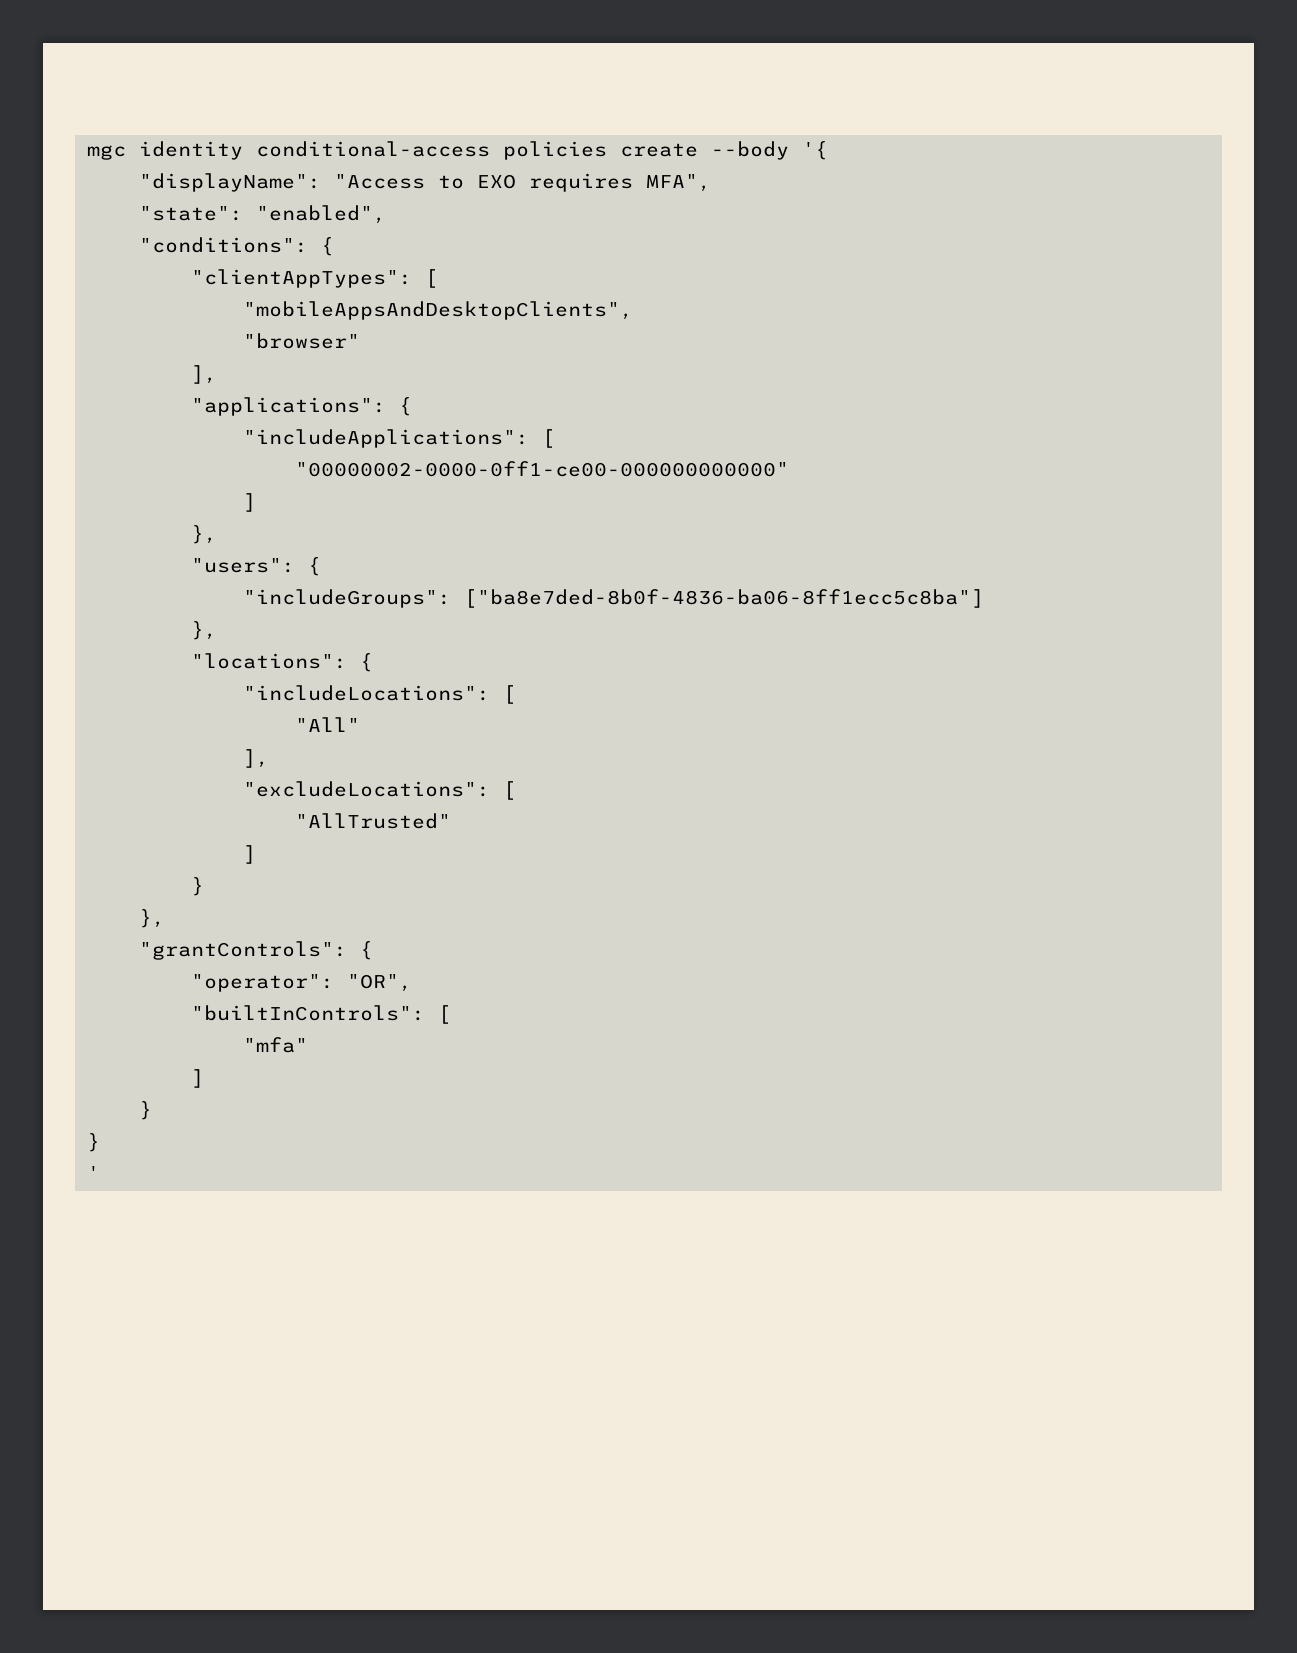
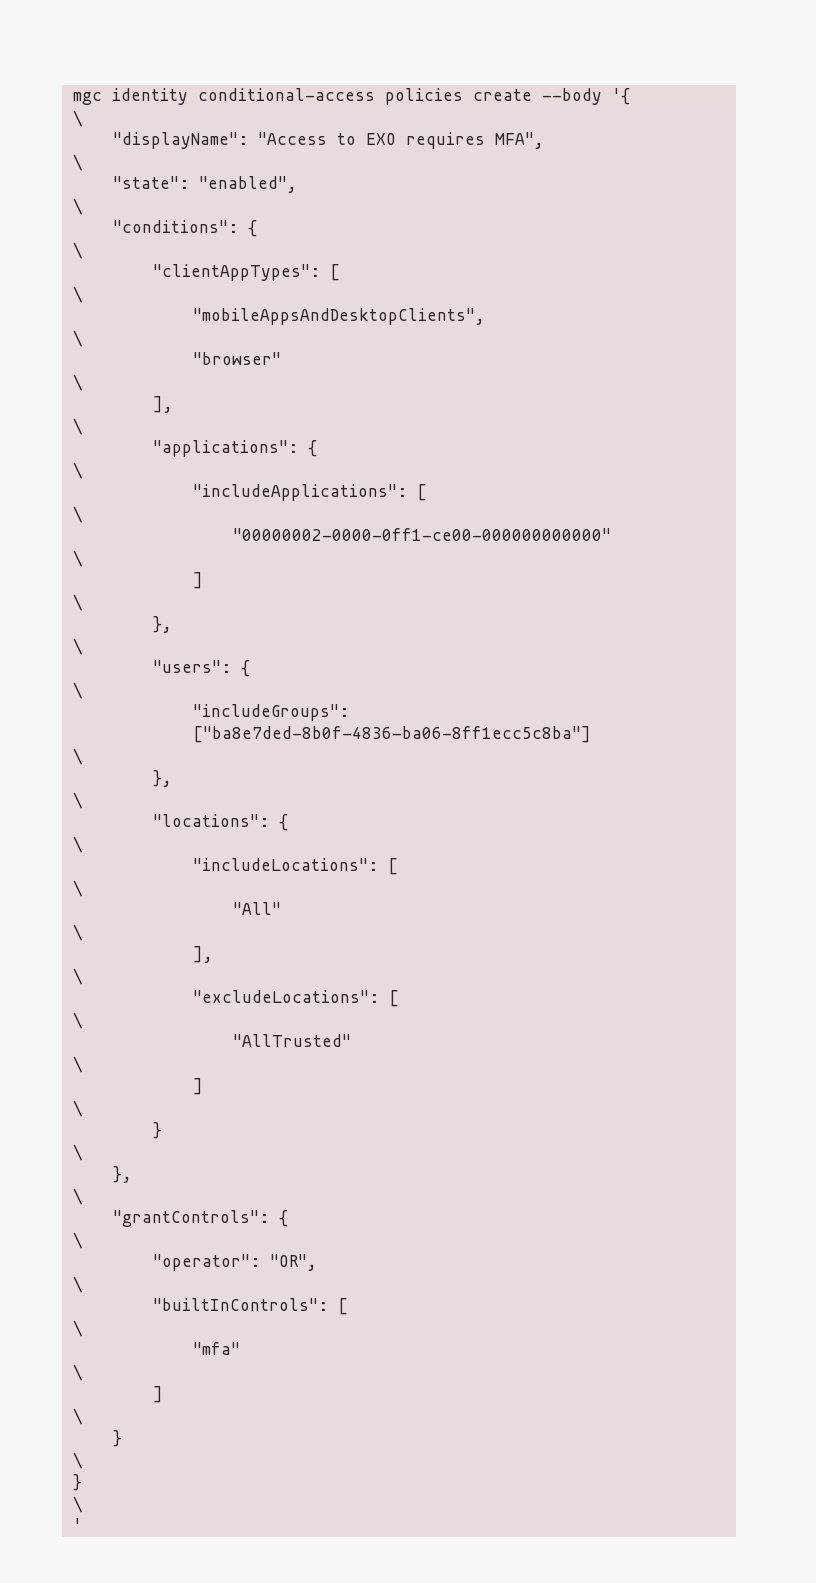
(828, 150) none -> [72,110,83,127] // \
(711, 183) none -> [72,154,83,171] // \
(386, 214) none -> [72,198,83,215] // \
(334, 246) none -> [72,242,83,259] // \
(438, 278) none -> [72,286,83,303] // \
(633, 310) none -> [72,330,83,347] // \
[190,365,217,384] // ], -> [72,374,83,391] [152,396,173,413] [72,418,83,435] // \ // ], // \
(412, 406) none -> [72,462,83,479] // \
(555, 438) none -> [72,506,83,523] // \
[242,493,256,512] [190,525,217,544] // ] // }, -> [72,550,83,567] [192,572,203,589] [72,594,83,611] [152,616,172,633] [72,638,83,655] // \ // ] // \ // }, // \
(321, 566) none -> [72,682,83,699] // \
[190,621,217,640] // }, -> [72,748,83,765] [152,770,172,787] [72,792,83,809] // \ // }, // \
(373, 662) none -> [72,836,83,853] // \
(516, 694) none -> [72,880,83,897] // \
[242,749,269,768] // ], -> [72,924,83,941] [192,946,213,963] [72,968,83,985] // \ // ], // \
(516, 790) none -> [72,1012,83,1029] // \
[242,845,256,864] [190,877,204,896] [138,909,165,928] // ] // } // }, -> [72,1056,83,1073] [192,1078,203,1095] [72,1100,83,1117] [152,1122,162,1139] [72,1144,83,1161] [112,1166,132,1183] [72,1188,83,1205] // \ // ] // \ // } // \ // }, // \
(373, 950) none -> [72,1232,83,1249] // \
(412, 983) none -> [72,1276,83,1293] // \
(451, 1014) none -> [72,1320,83,1337] // \
[190,1069,204,1088] [138,1101,152,1120] [86,1133,100,1152] // ] // } // } -> [72,1364,83,1381] [152,1386,163,1403] [72,1408,83,1425] [112,1430,122,1447] [72,1452,83,1469] [72,1474,82,1491] [72,1496,83,1513] // \ // ] // \ // } // \ // } // \

